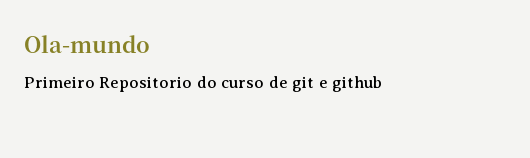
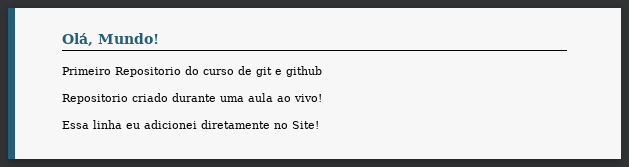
[24,35,150,53] Ola-mundo -> [62,33,159,46] Olá, Mundo!
(383, 84) none -> [62,93,322,104] [62,120,319,129] // Repositorio criado durante uma aula ao vivo! // Essa linha eu adicionei diretamente no Site!

